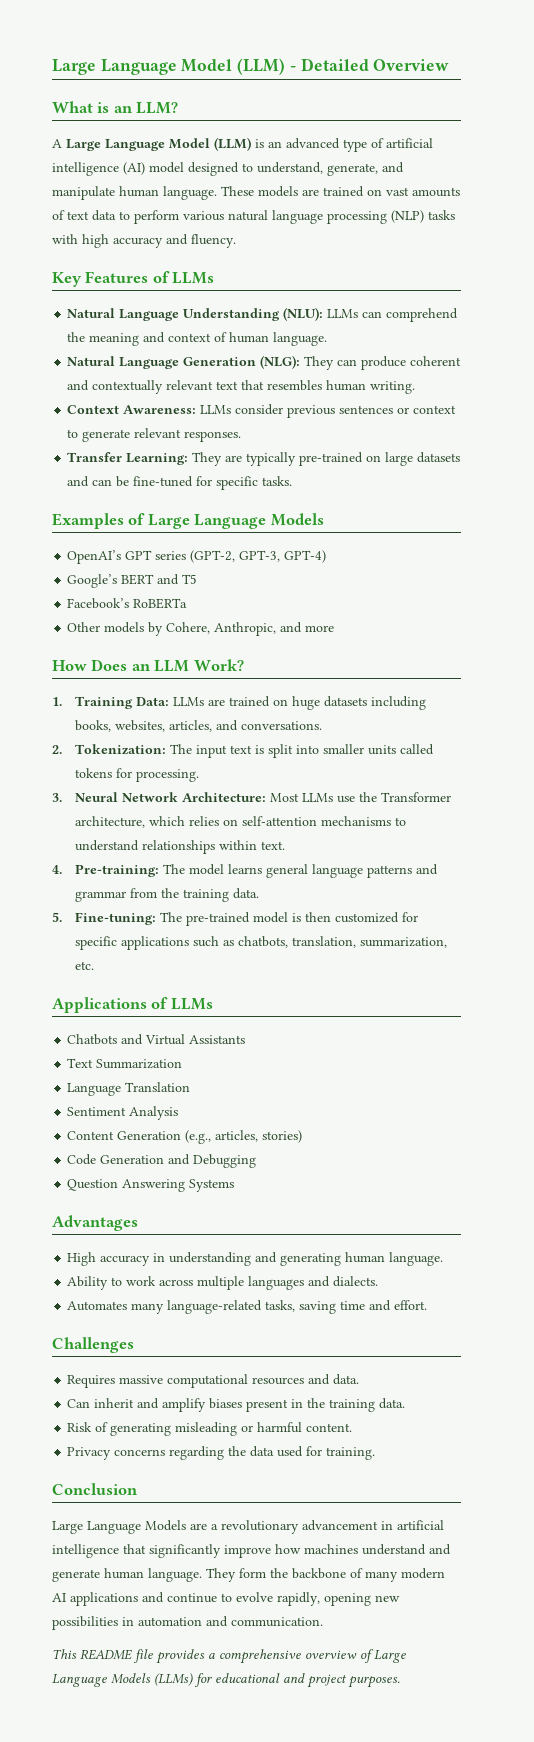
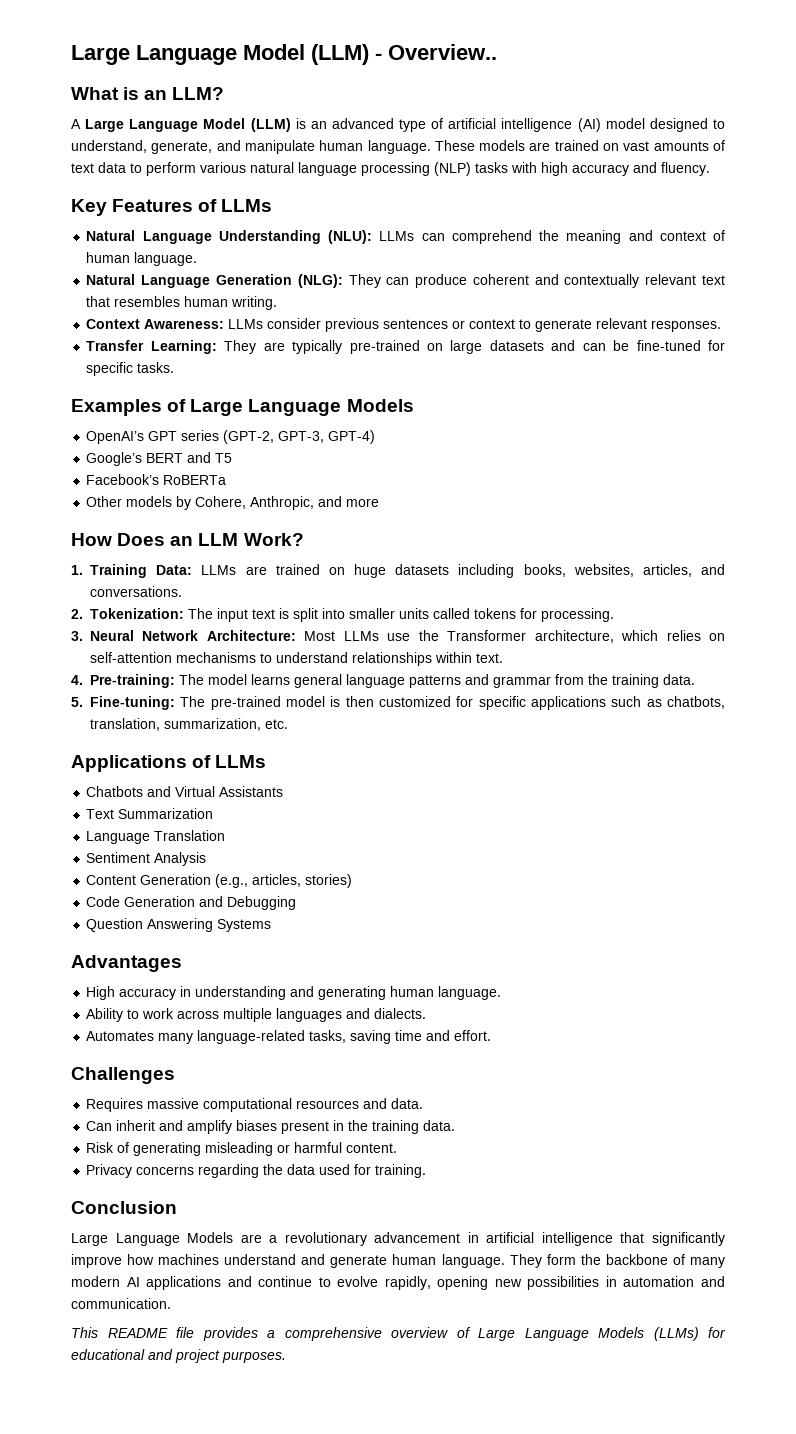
[300,58,450,71] Detailed Overview -> [388,44,497,60] Overview..

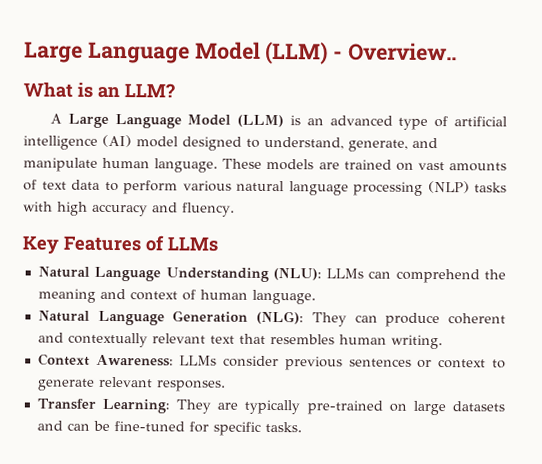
[71,399,414,416] [86,430,376,444] [86,452,233,466] [86,474,227,485] [86,496,380,510] [71,533,304,546] [71,564,725,578] [90,586,182,597] [71,608,614,622] [71,630,725,643] [90,652,503,666] [71,674,695,688] [71,696,725,710] [90,718,288,731] [71,755,267,772] [86,786,284,797] [86,808,214,819] [86,830,226,844] [86,852,207,866] [86,874,353,888] [86,896,297,910] [86,918,272,932] [71,955,182,972] [86,986,502,1000] [86,1008,427,1022] [86,1030,492,1044] [71,1067,175,1084] [86,1098,424,1112] [86,1120,456,1134] [86,1142,398,1156] [86,1164,427,1178] [71,1201,177,1214] [71,1232,725,1246] [71,1254,726,1268] [71,1276,726,1290] [71,1298,171,1309] [71,1327,726,1341] [71,1349,286,1363] // Examples of Large Language Models // OpenAI’s GPT series (GPT-2, GPT-3, GPT-4) // Google’s BERT and T5 // Facebook’s RoBERTa // Other models by Cohere, Anthropic, and more // How Does an LLM Work? // 1. Training Data: LLMs are trained on huge datasets including books, websites, articles, and conversations. // 2. Tokenization: The input text is split into smaller units called tokens for processing. // 3. Neural Network Architecture: Most LLMs use the Transformer architecture, which relies on self-attention mechanisms to understand relationships within text. // 4. Pre-training: The model learns general language patterns and grammar from the training data. // 5. Fine-tuning: The pre-trained model is then customized for specific applications such as chatbots, translation, summarization, etc. // Applications of LLMs // Chatbots and Virtual Assistants // Text Summarization // Language Translation // Sentiment Analysis // Content Generation (e.g., articles, stories) // Code Generation and Debugging // Question Answering Systems // Advantages // High accuracy in understanding and generating human language. // Ability to work across multiple languages and dialects. // Automates many language-related tasks, saving time and effort. // Challenges // Requires massive computational resources and data. // Can inherit and amplify biases present in the training data. // Risk of generating misleading or harmful content. // Privacy concerns regarding the data used for training. // Conclusion // Large Language Models are a revolutionary advancement in artificial intelligence that significantly improve how machines understand and generate human language. They form the backbone of many modern AI applications and continue to evolve rapidly, opening new possibilities in automation and communication. // This README file provides a comprehensive overview of Large Language Models (LLMs) for educational and project purposes. -> (302, 427) none

